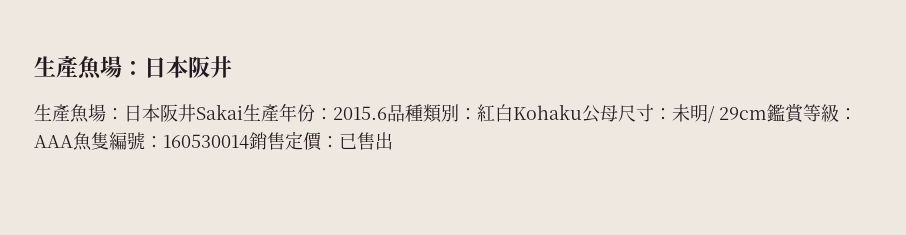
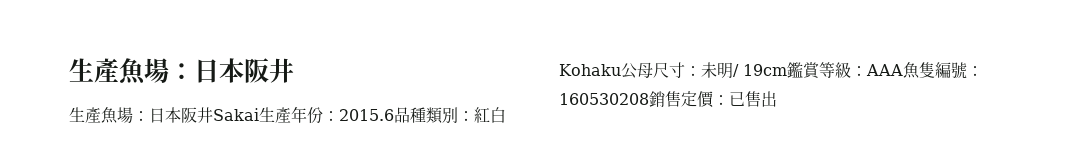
[719,107,767,120] 29cm -> [743,64,787,76] 19cm
[163,134,249,149] 160530014 -> [559,93,649,105] 160530208

